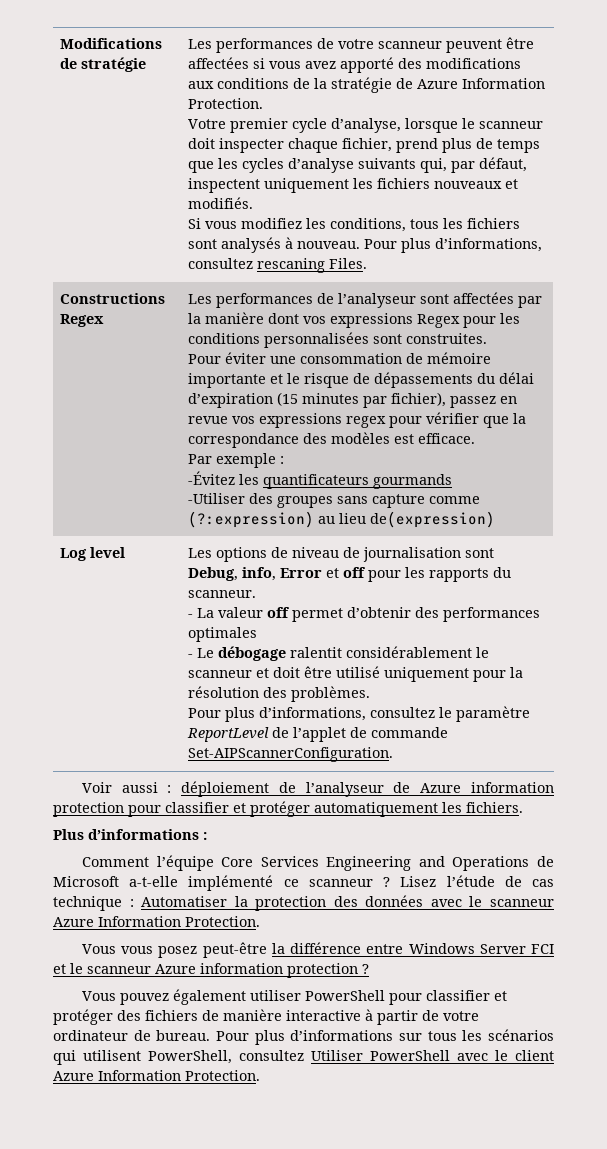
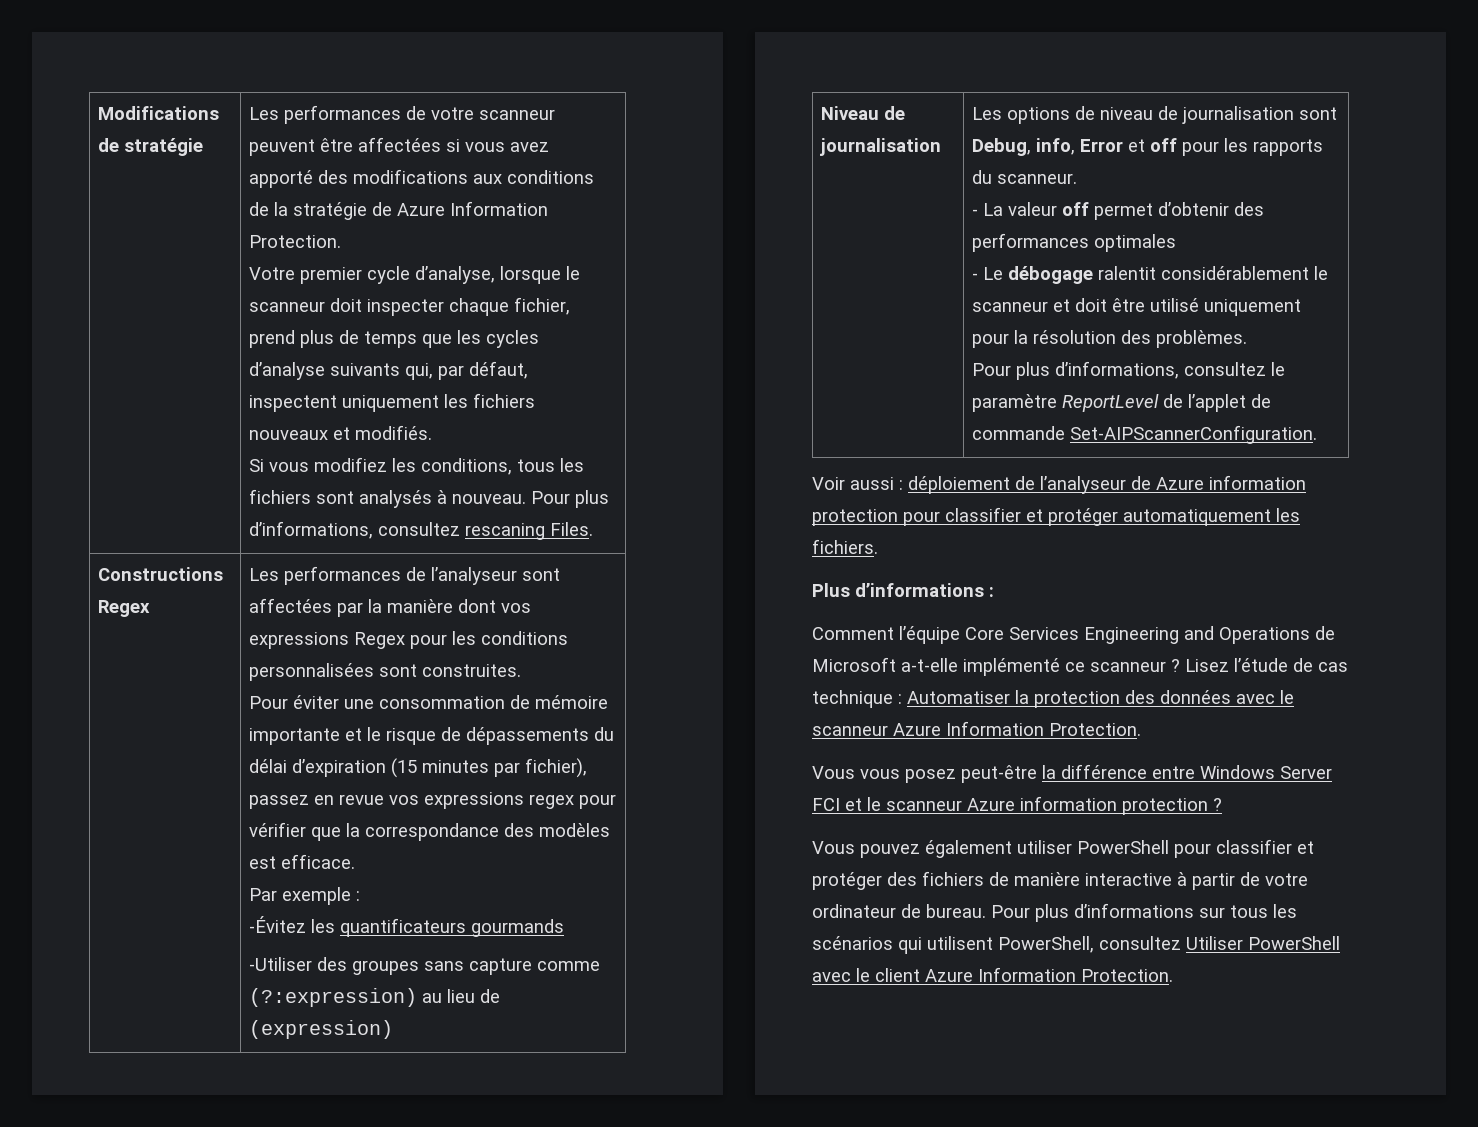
[369,511,495,528] [59,547,125,561] de(expression) // Log level -> [479,989,500,1003] [248,1020,393,1039] [820,106,905,120] [819,138,941,156] de (expression) // Niveau de journalisation

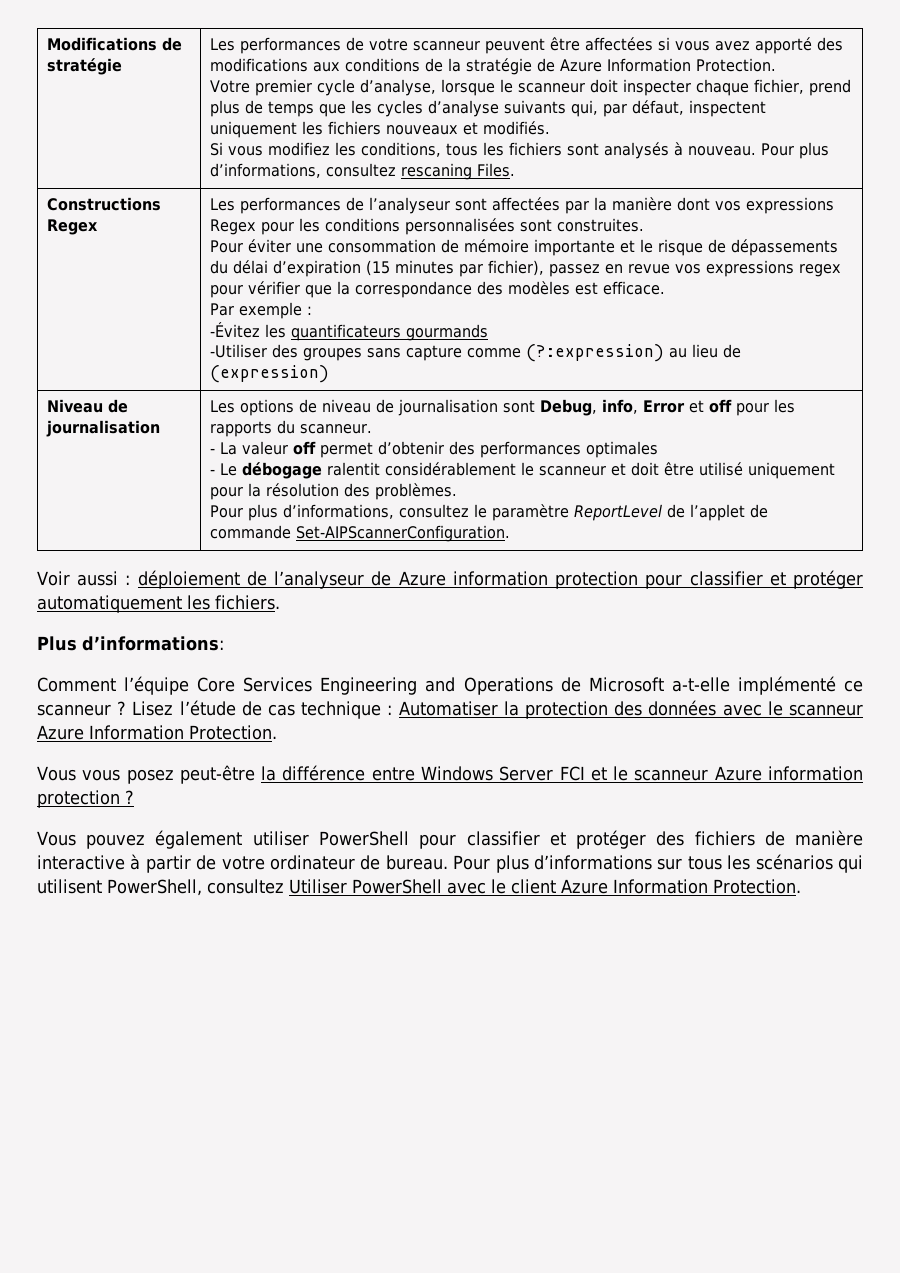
[855,583,994,597] d’informations : -> [82,636,224,651] d’informations:

